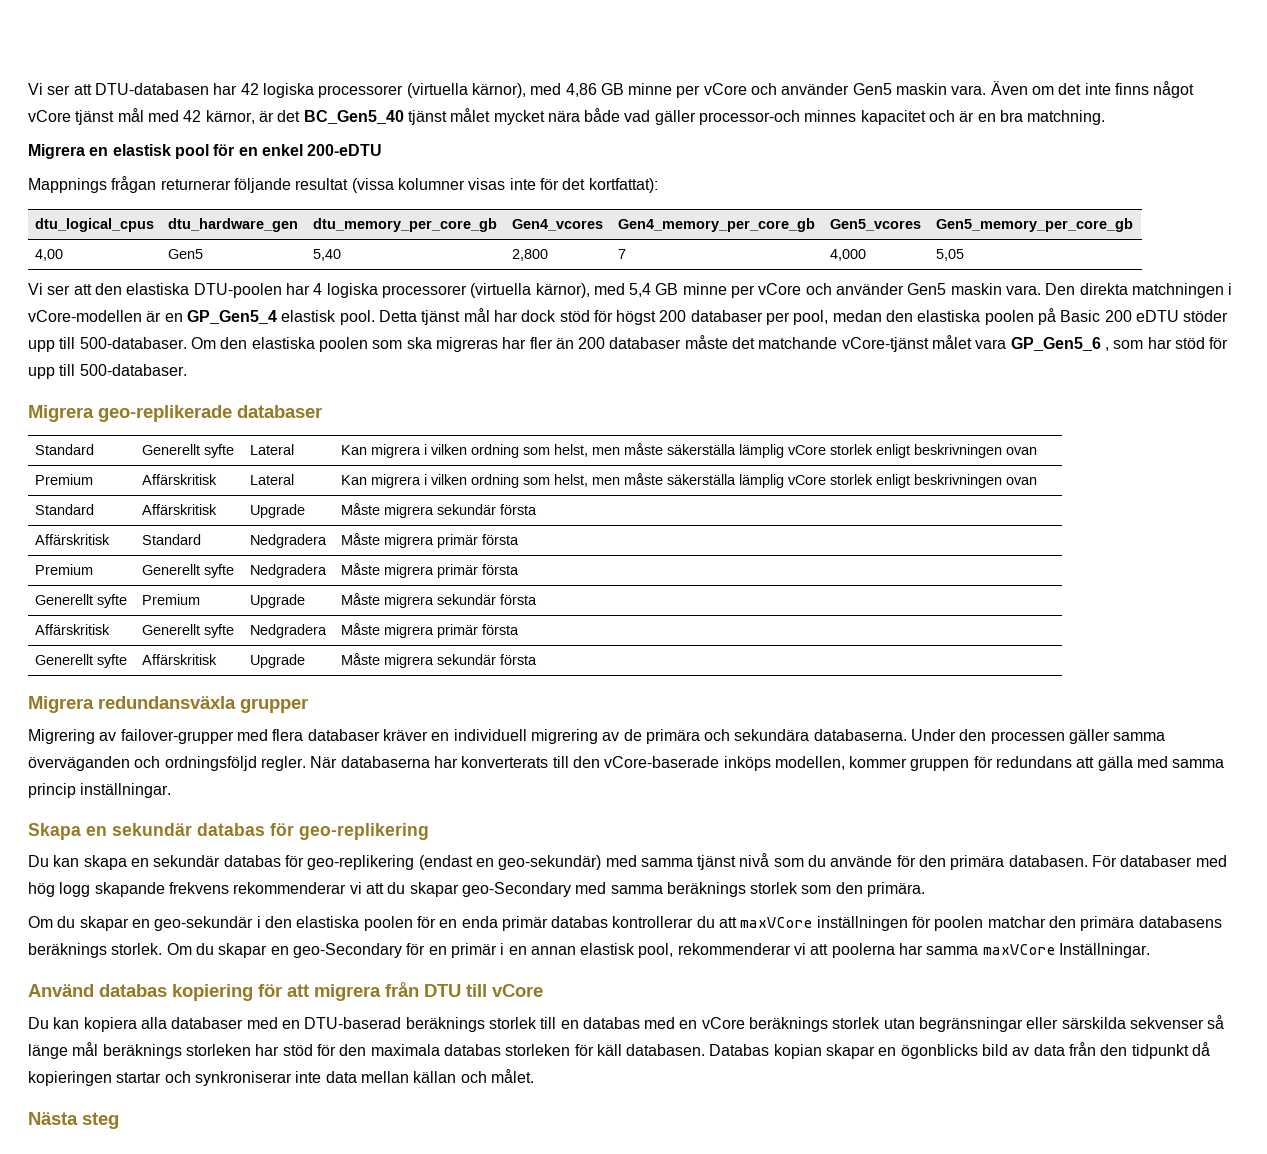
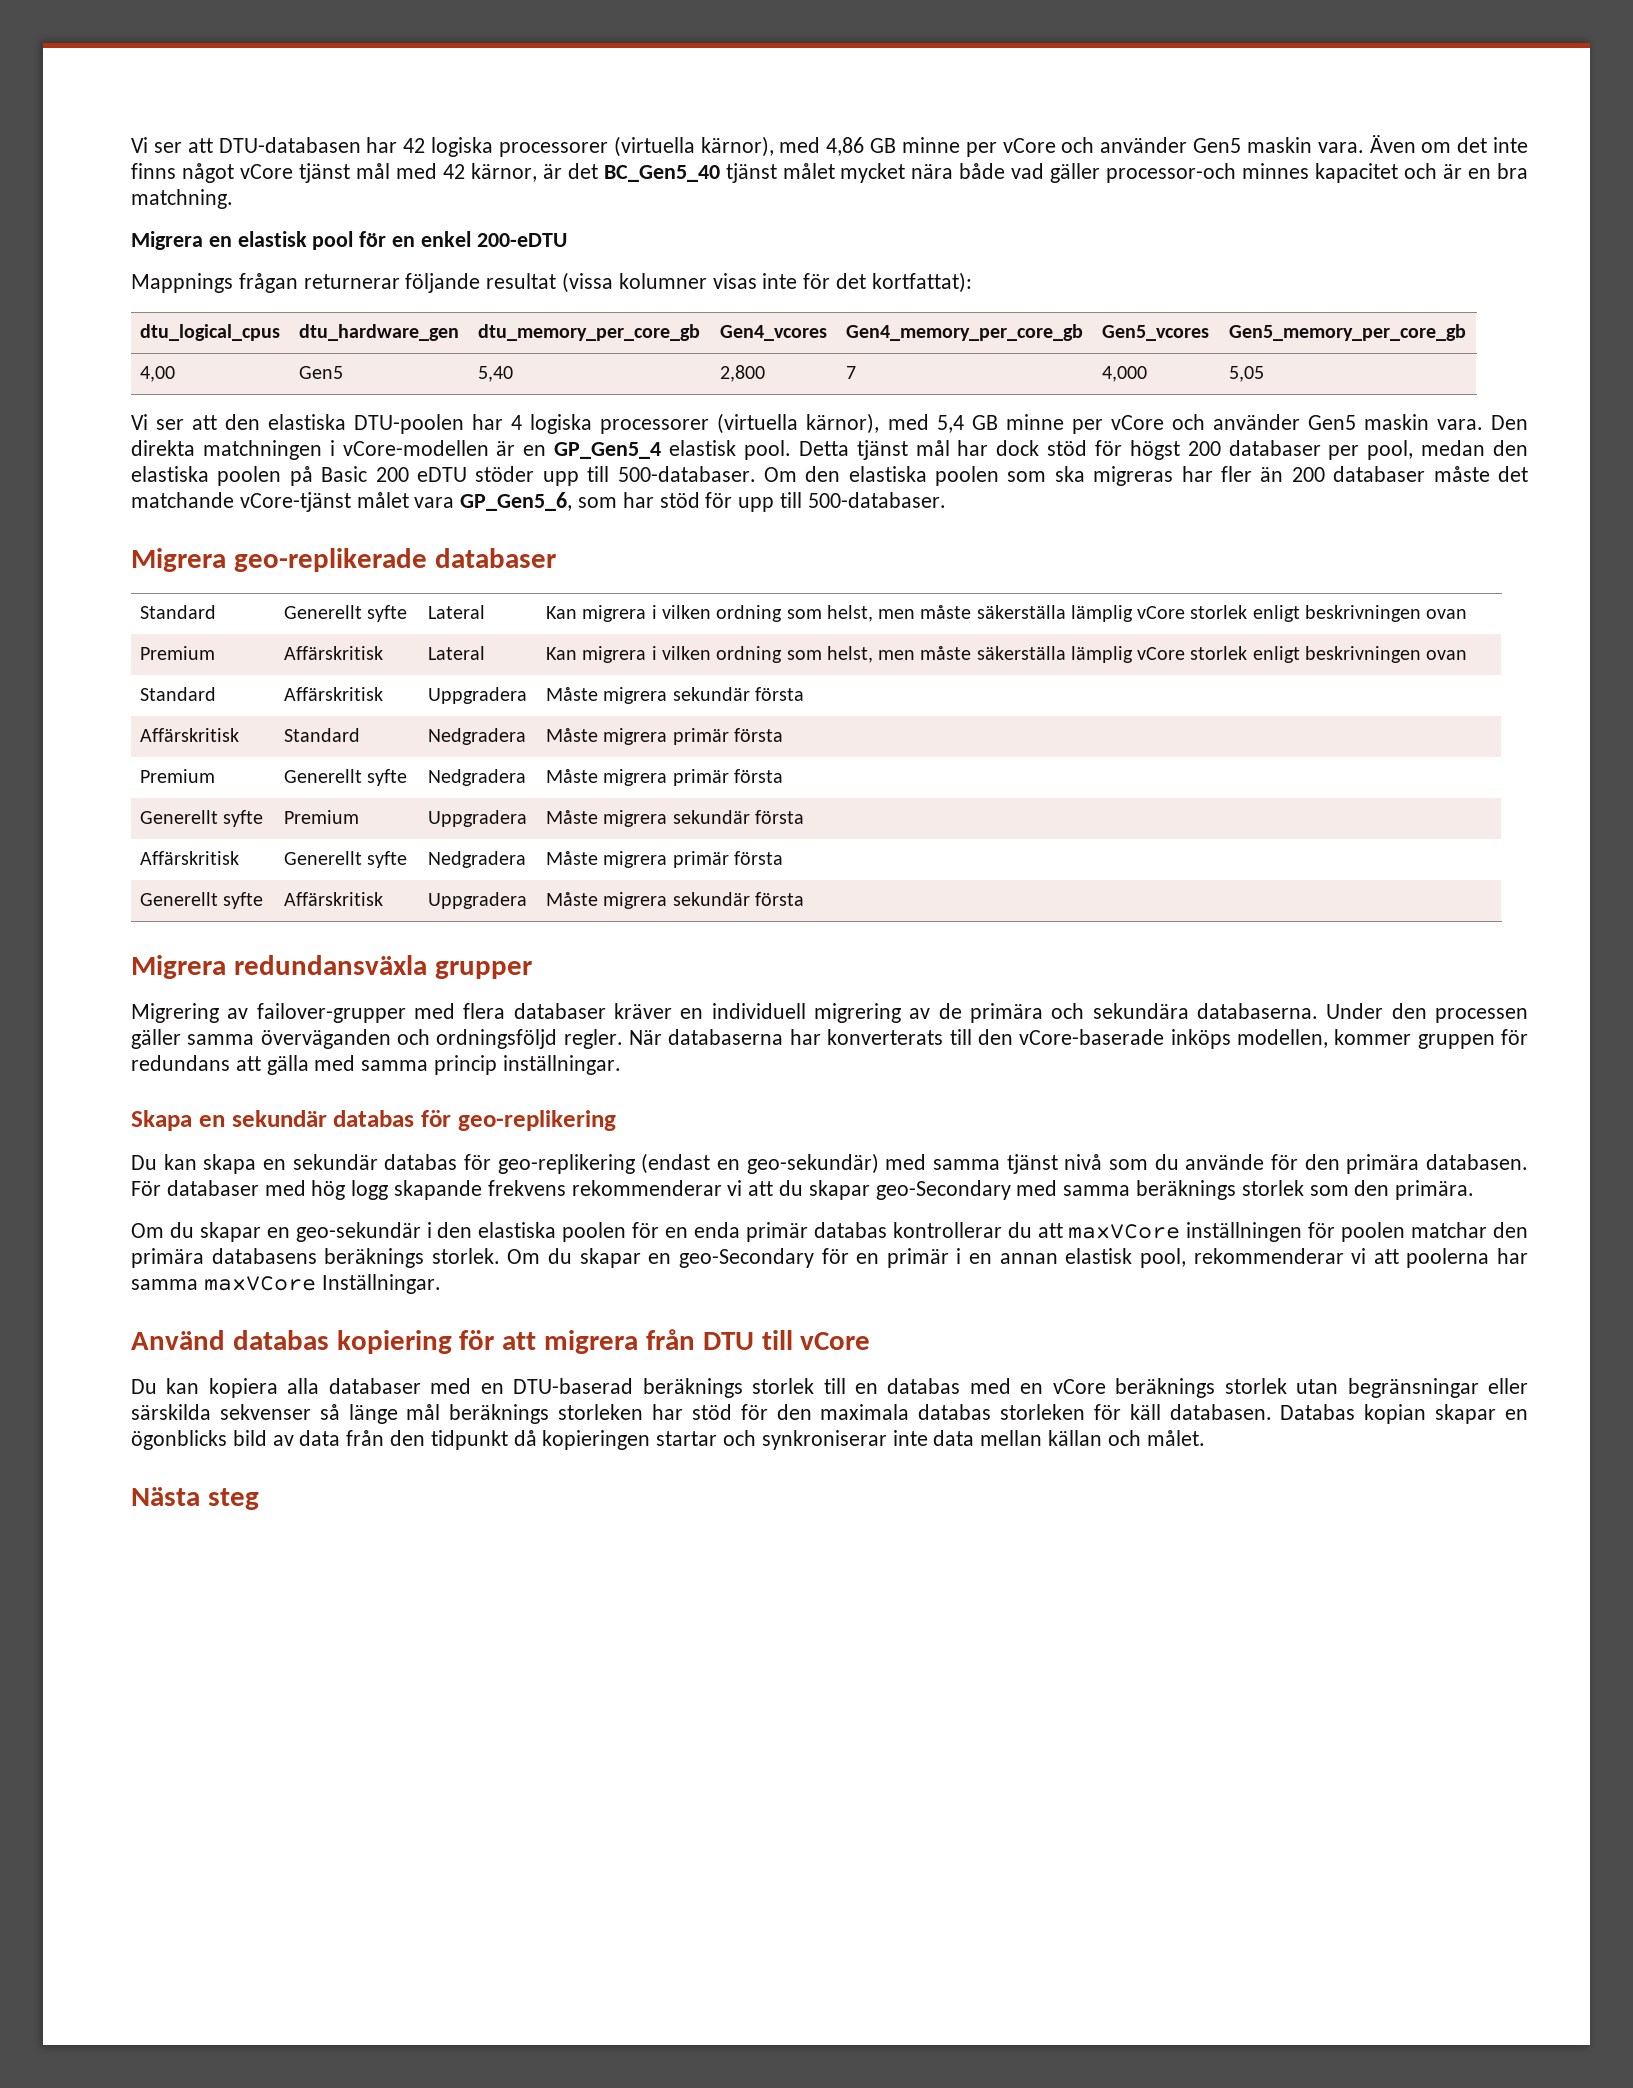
[1010,337,1110,351] GP_Gen5_6 , -> [460,492,573,511] GP_Gen5_6,
[249,504,305,518] Upgrade -> [428,687,528,704] Uppgradera
[249,594,305,608] Upgrade -> [428,810,528,827] Uppgradera
[249,654,305,668] Upgrade -> [428,892,528,909] Uppgradera

